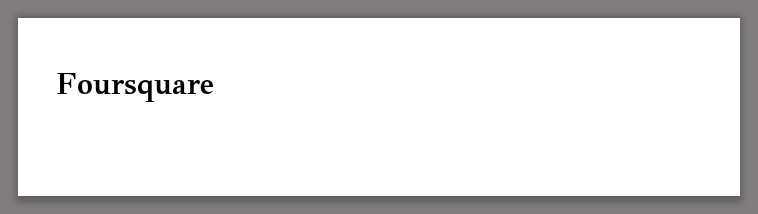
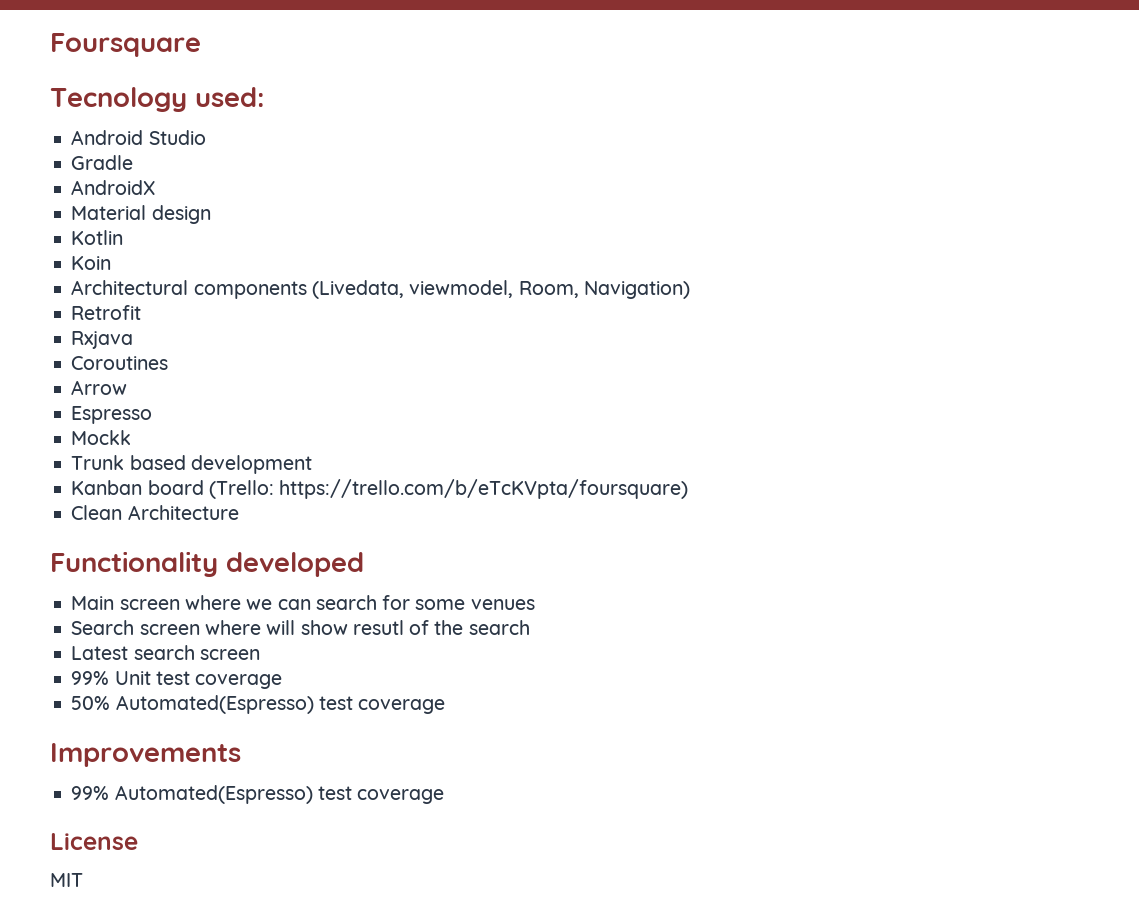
(214, 87) none -> [50,87,265,112] [71,130,206,145] [71,155,134,170] [71,180,156,195] [71,205,211,224] [71,230,124,245] [71,256,112,270] [71,280,690,299] [71,305,142,320] [71,331,134,349] [71,356,169,370] [71,380,128,395] [71,406,153,424] [71,430,132,445] [71,455,312,474] [71,479,689,499] [71,505,239,520] [50,551,364,577] [71,595,535,610] [71,620,530,635] [71,645,260,660] [71,671,283,689] [71,695,446,714] [50,743,241,767] [71,785,445,804] [50,833,138,850] [50,873,83,887] // Tecnology used: // Android Studio // Gradle // AndroidX // Material design // Kotlin // Koin // Architectural components (Livedata, viewmodel, Room, Navigation) // Retrofit // Rxjava // Coroutines // Arrow // Espresso // Mockk // Trunk based development // Kanban board (Trello: https://trello.com/b/eTcKVpta/foursquare) // Clean Architecture // Functionality developed // Main screen where we can search for some venues // Search screen where will show resutl of the search // Latest search screen // 99% Unit test coverage // 50% Automated(Espresso) test coverage // Improvements // 99% Automated(Espresso) test coverage // License // MIT

